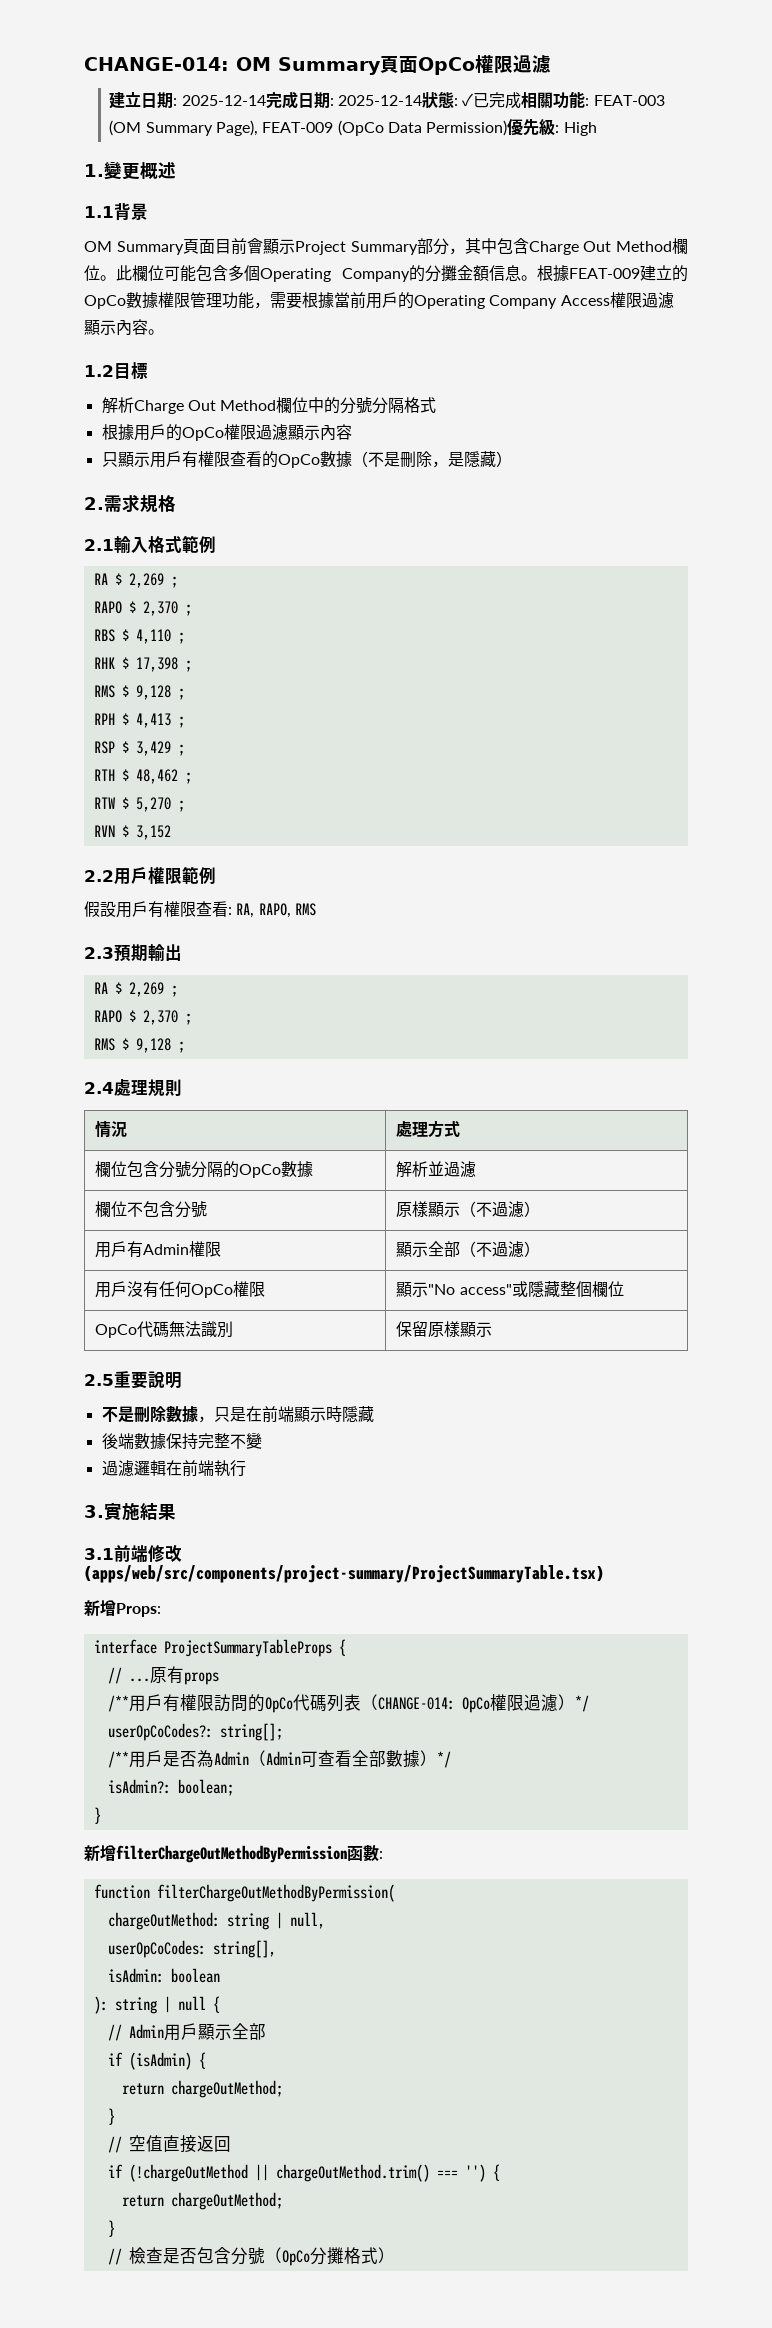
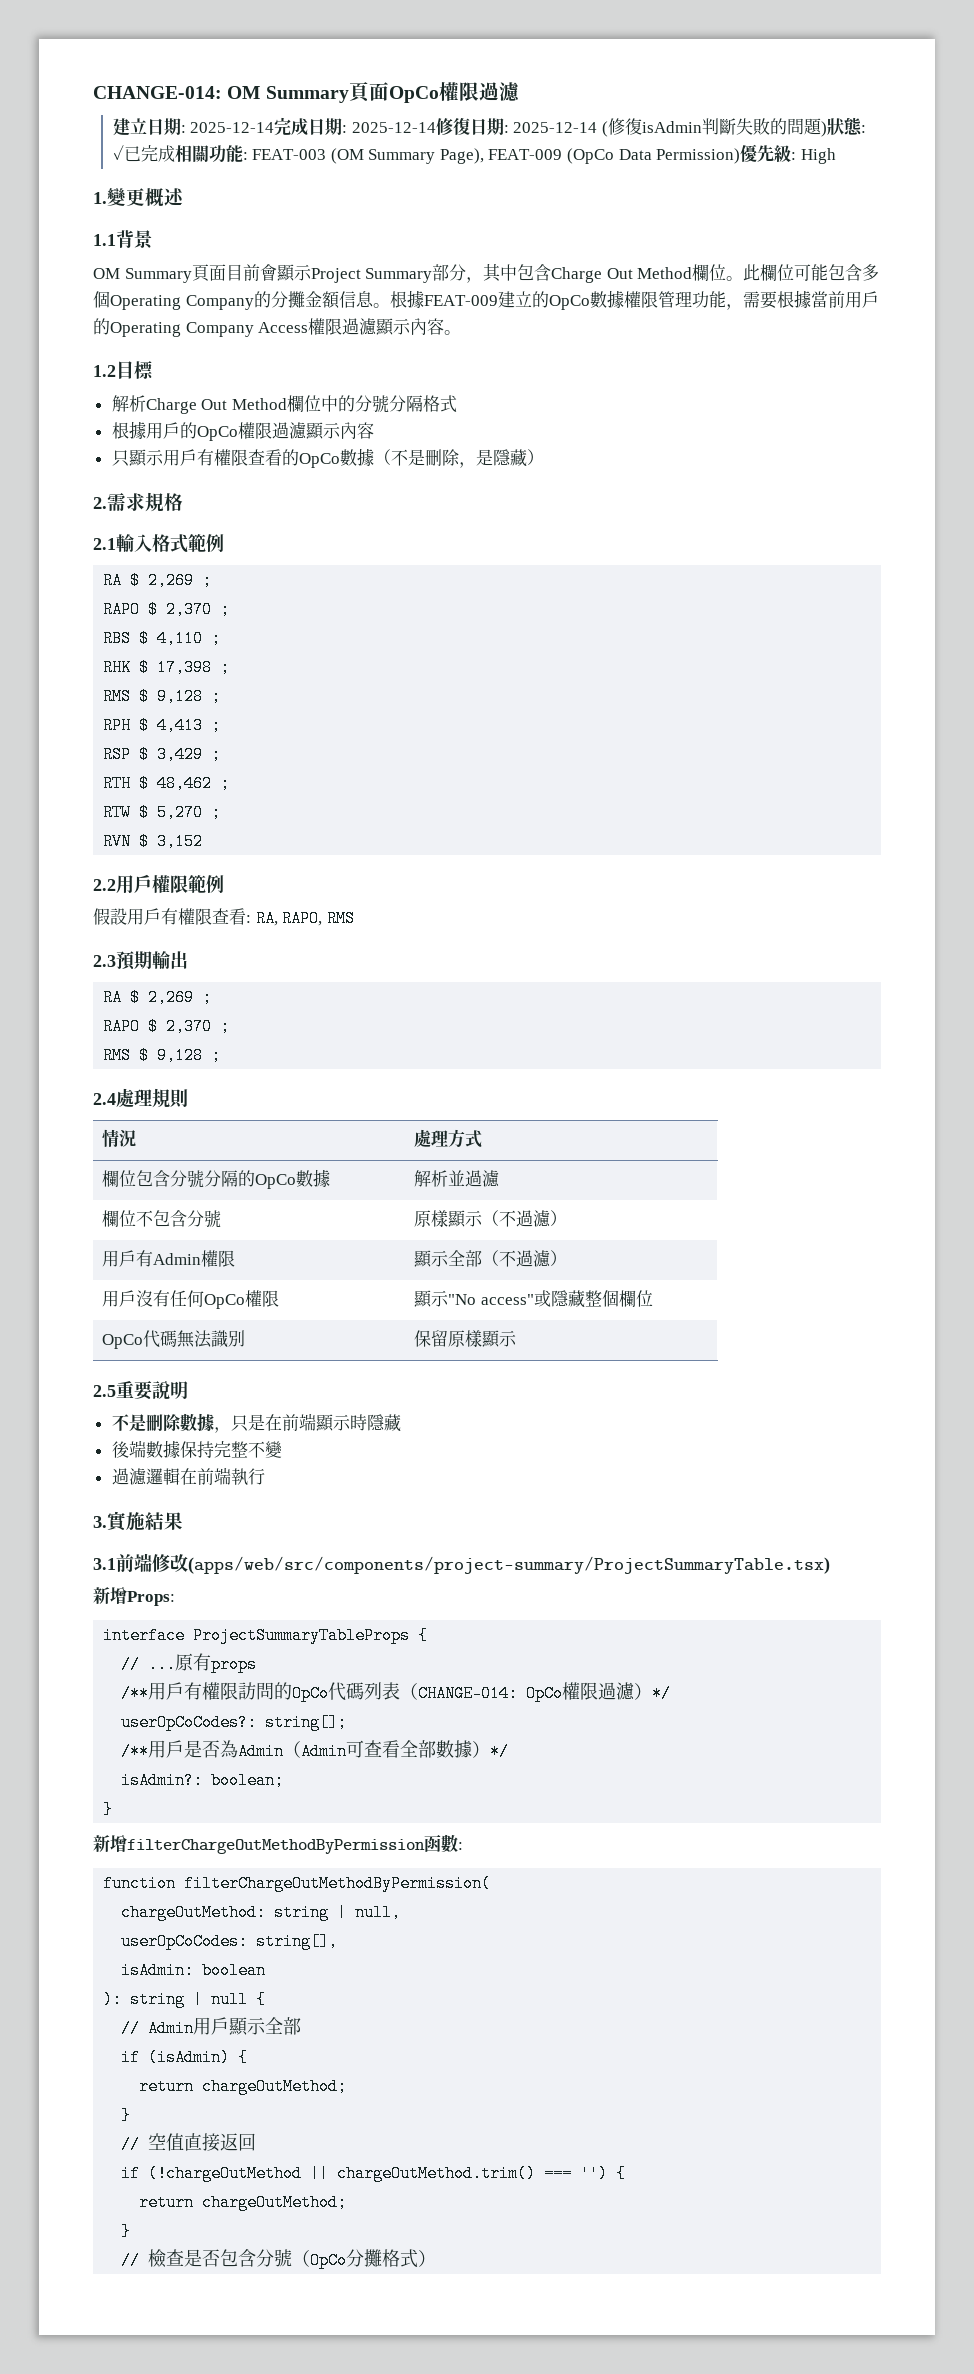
(423, 100) none -> [435,117,827,137] 修復日期: 2025-12-14 (修復isAdmin判斷失敗的問題)

